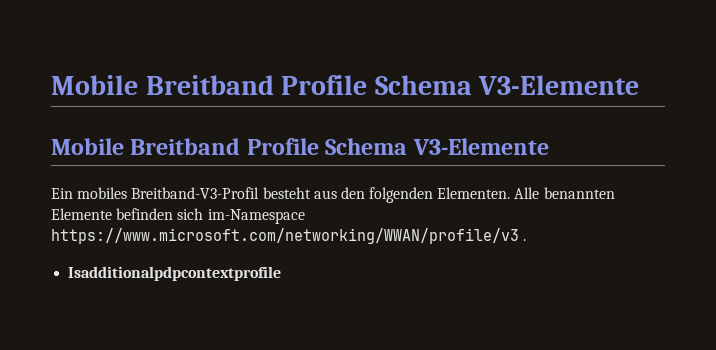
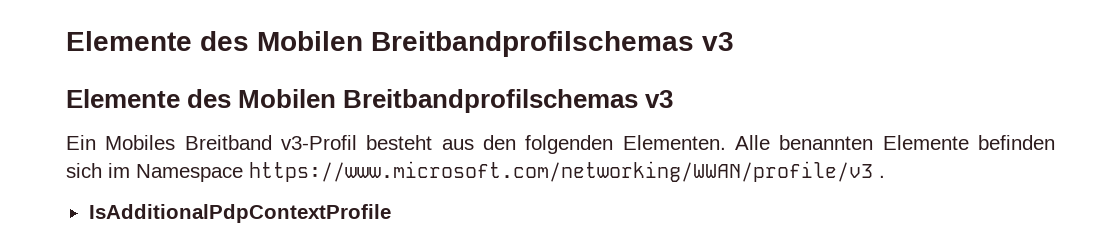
[51,75,640,95] [51,138,549,155] [51,187,260,199] Mobile Breitband Profile Schema V3-Elemente // Mobile Breitband Profile Schema V3-Elemente // Ein mobiles Breitband-V3-Profil -> [66,31,734,57] [66,89,674,113] [66,135,357,150] Elemente des Mobilen Breitbandprofilschemas v3 // Elemente des Mobilen Breitbandprofilschemas v3 // Ein Mobiles Breitband v3-Profil
[207,209,305,224] im-Namespace -> [108,163,243,182] im Namespace
[68,266,282,281] Isadditionalpdpcontextprofile -> [88,204,391,223] IsAdditionalPdpContextProfile

